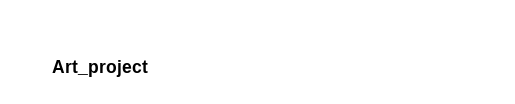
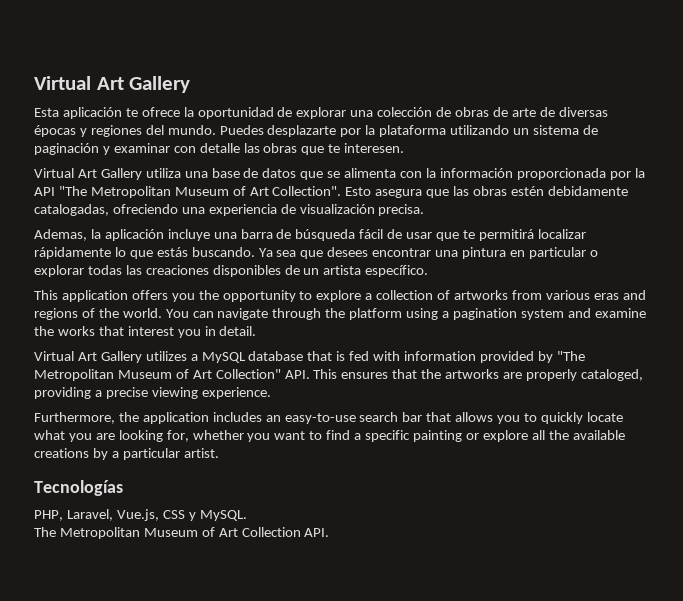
[52,60,148,77] Art_project -> [34,76,191,93] [34,107,608,119] [34,125,598,137] [34,143,405,155] [34,168,645,180] [34,186,628,198] [34,204,425,216] [34,229,586,241] [34,247,598,259] [34,265,429,277] [34,290,646,302] [34,308,646,320] [34,326,257,338] [34,351,585,363] [34,369,643,381] [34,387,271,399] [34,412,623,424] [34,430,625,442] [34,448,219,460] [34,480,123,496] [34,509,247,521] [34,527,330,539] Virtual Art Gallery // Esta aplicación te ofrece la oportunidad de explorar una colección de obras de arte de diversas épocas y regiones del mundo. Puedes desplazarte por la plataforma utilizando un sistema de paginación y examinar con detalle las obras que te interesen. // Virtual Art Gallery utiliza una base de datos que se alimenta con la información proporcionada por la API "The Metropolitan Museum of Art Collection". Esto asegura que las obras estén debidamente catalogadas, ofreciendo una experiencia de visualización precisa. // Ademas, la aplicación incluye una barra de búsqueda fácil de usar que te permitirá localizar rápidamente lo que estás buscando. Ya sea que desees encontrar una pintura en particular o explorar todas las creaciones disponibles de un artista específico. // This application offers you the opportunity to explore a collection of artworks from various eras and regions of the world. You can navigate through the platform using a pagination system and examine the works that interest you in detail. // Virtual Art Gallery utilizes a MySQL database that is fed with information provided by "The Metropolitan Museum of Art Collection" API. This ensures that the artworks are properly cataloged, providing a precise viewing experience. // Furthermore, the application includes an easy-to-use search bar that allows you to quickly locate what you are looking for, whether you want to find a specific painting or explore all the available creations by a particular artist. // Tecnologías // PHP, Laravel, Vue.js, CSS y MySQL. // The Metropolitan Museum of Art Collection API.

